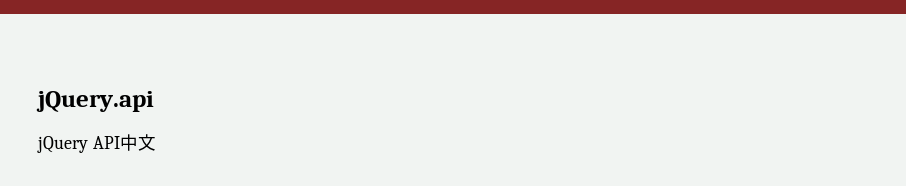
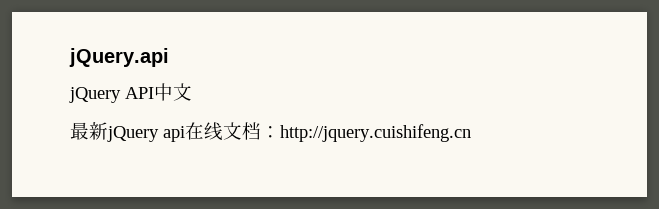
(156, 142) none -> [70,122,471,142] // 最新jQuery api在线文档：http://jquery.cuishifeng.cn

